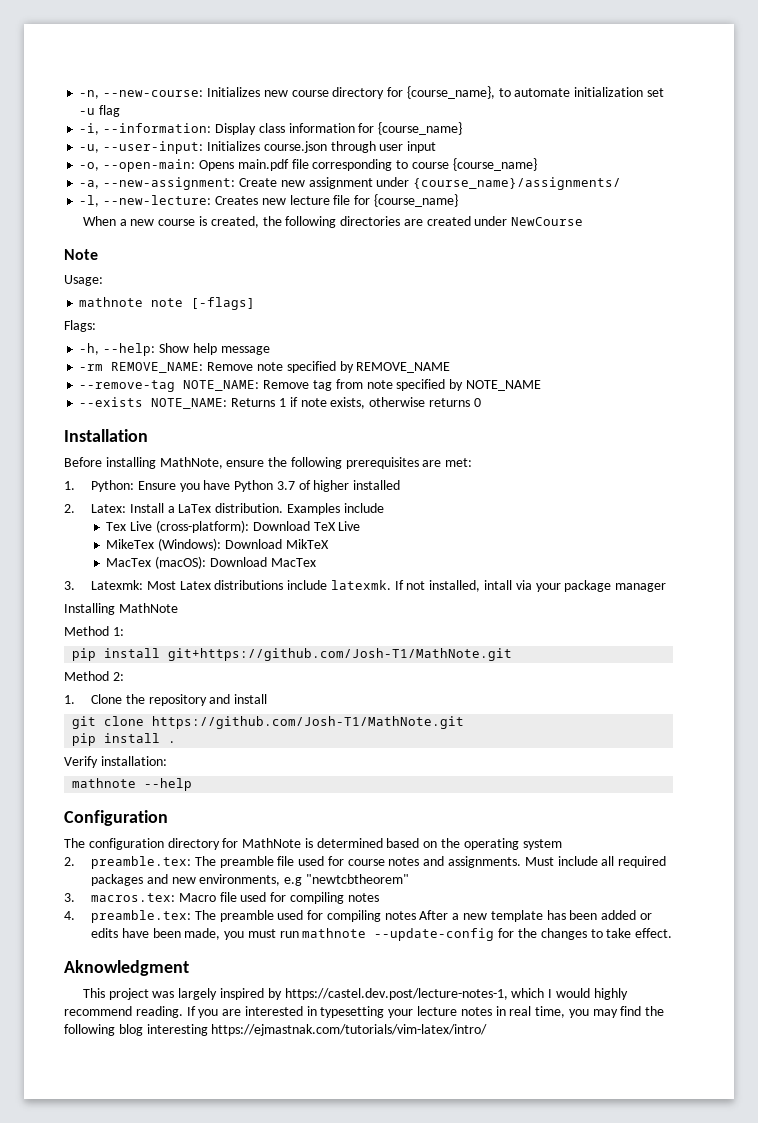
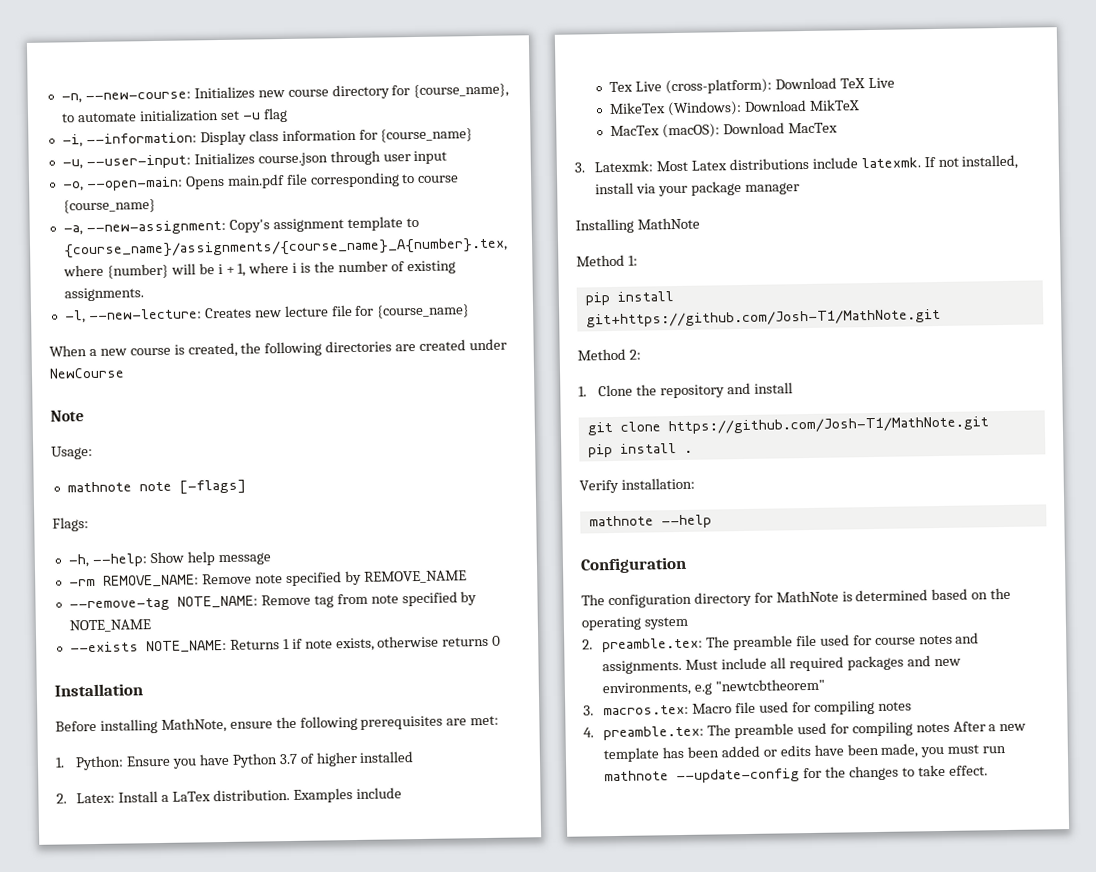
[238,177,622,190] Create new assignment under {course_name}/assignments/ -> [228,216,419,233] [63,237,508,259] [62,260,456,279] [63,287,144,302] Copy's assignment template to {course_name}/assignments/{course_name}_A{number}.tex, where {number} will be i + 1, where i is the number of existing assignments.
[484,580,513,590] intall -> [595,182,635,195] install
[64,960,189,976] [82,988,628,1000] [64,1006,665,1018] [64,1024,488,1036] // Aknowledgment // This project was largely inspired by https://castel.dev.post/lecture-notes-1, which I would highly recommend reading. If you are interested in typesetting your lecture notes in real time, you may find the following blog interesting https://ejmastnak.com/tutorials/vim-latex/intro/ -> (988, 770) none

